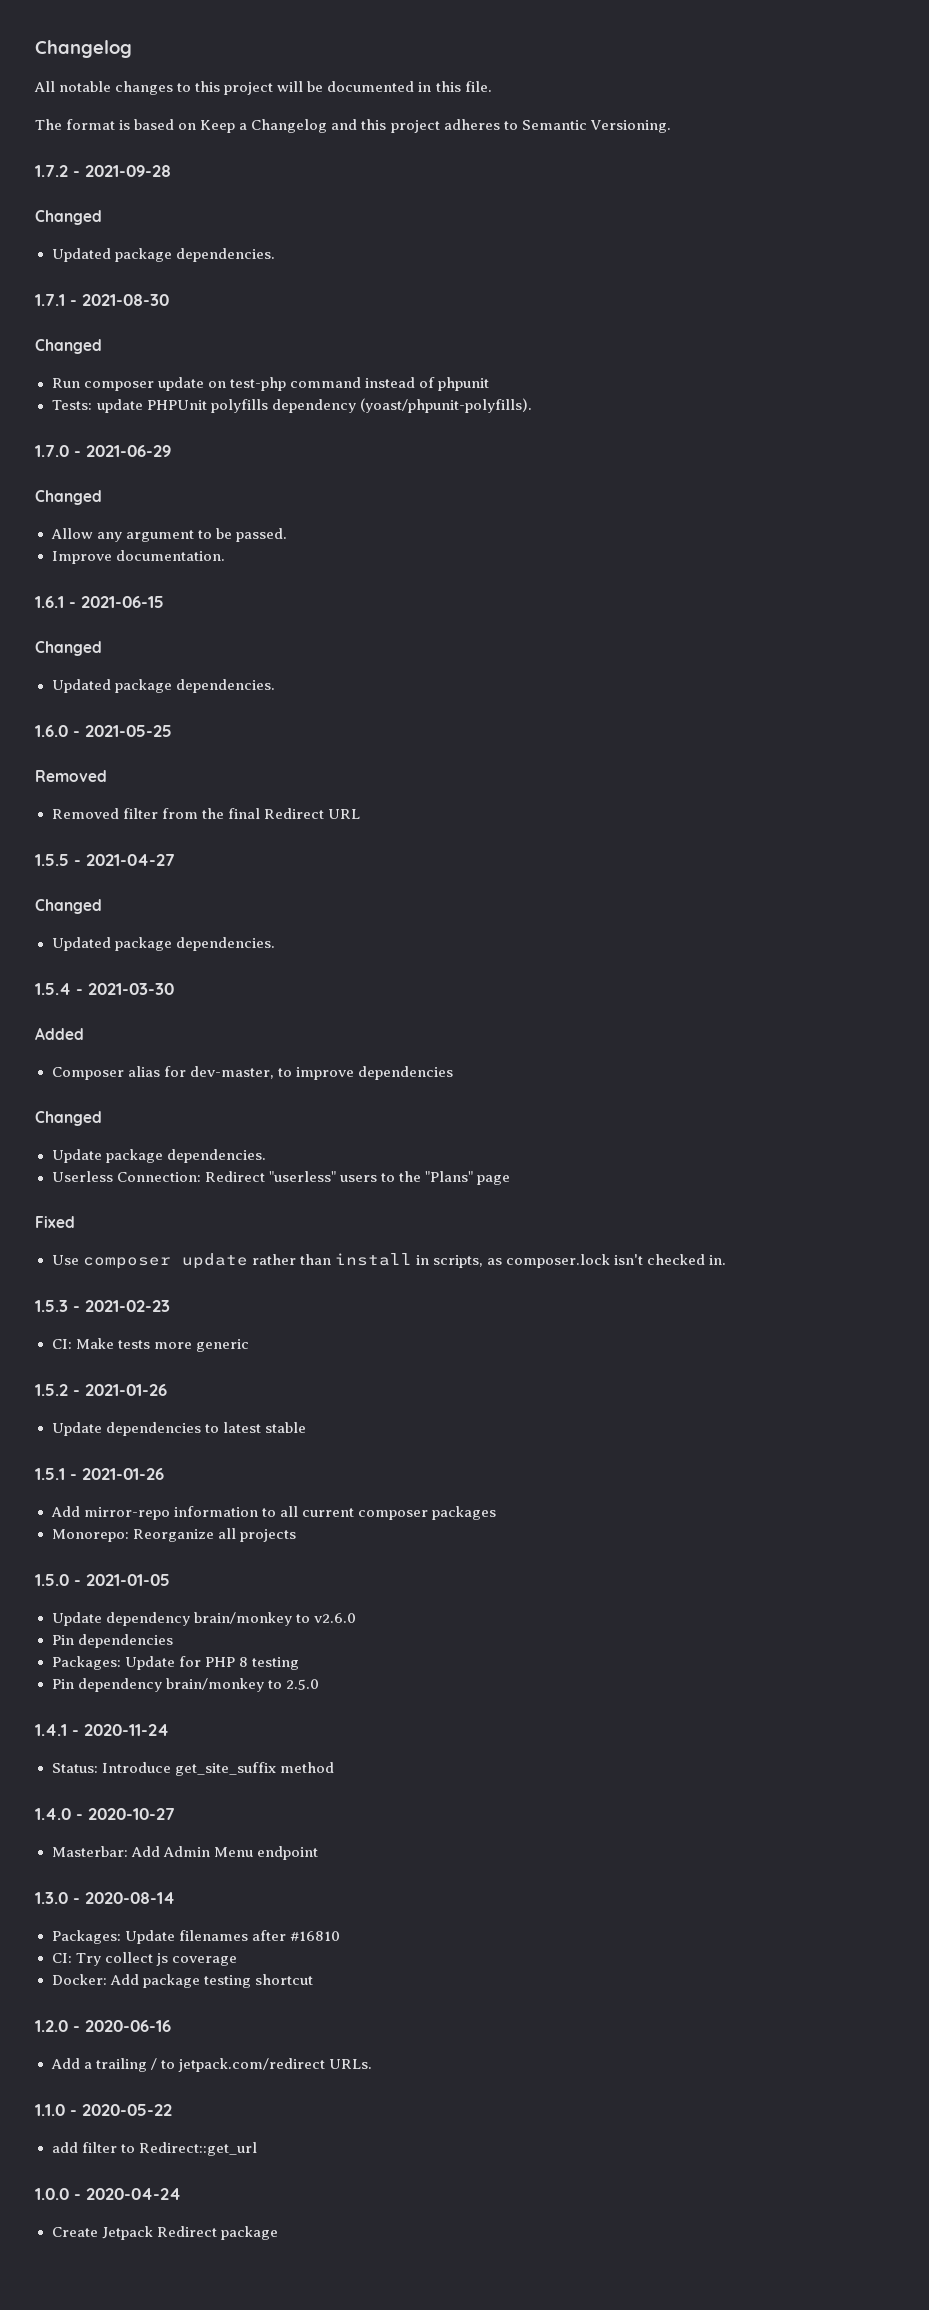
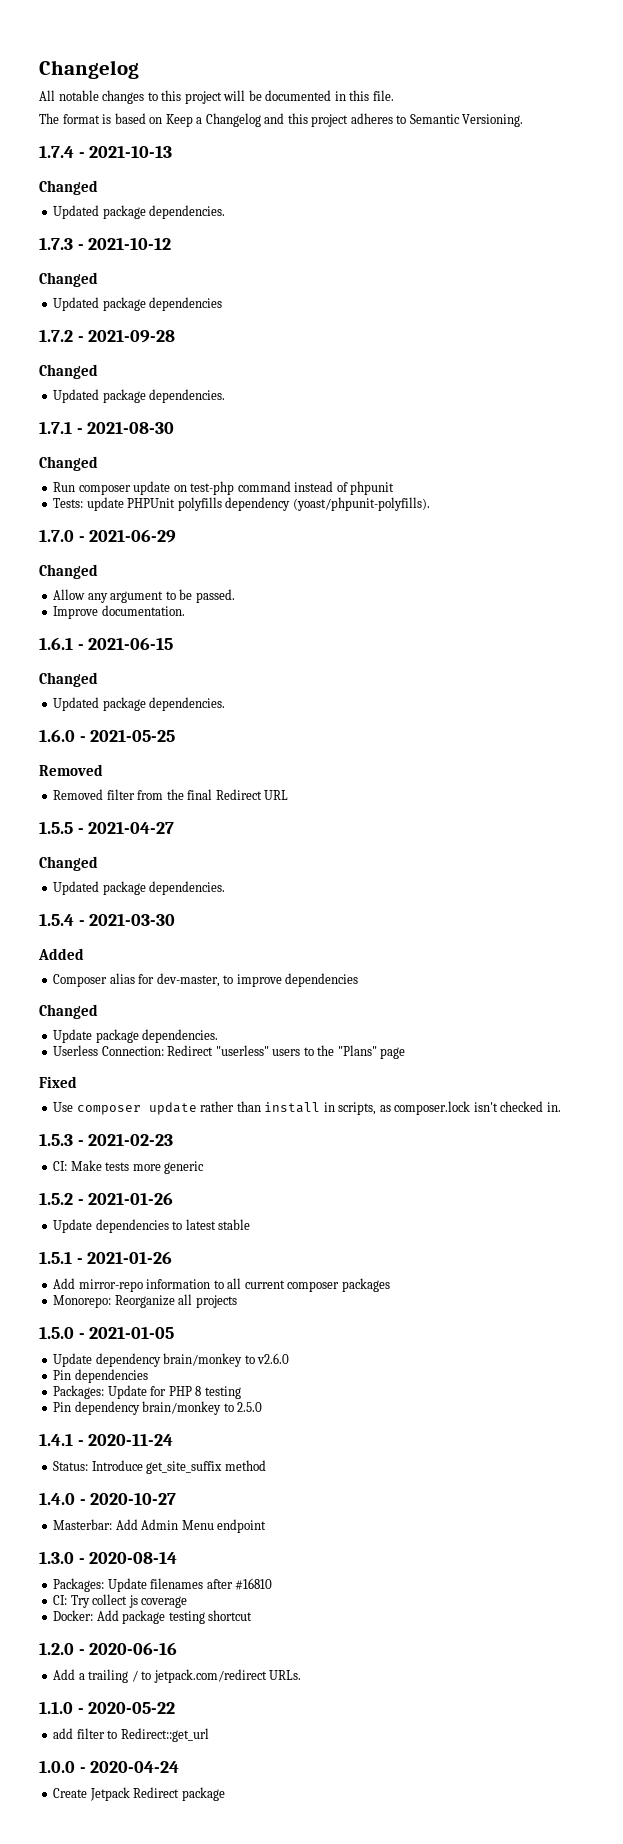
(671, 126) none -> [39,145,173,158] [39,180,98,195] [53,205,226,219] [39,237,172,250] [39,272,98,287] [53,297,223,311] // 1.7.4 - 2021-10-13 // Changed // Updated package dependencies. // 1.7.3 - 2021-10-12 // Changed // Updated package dependencies

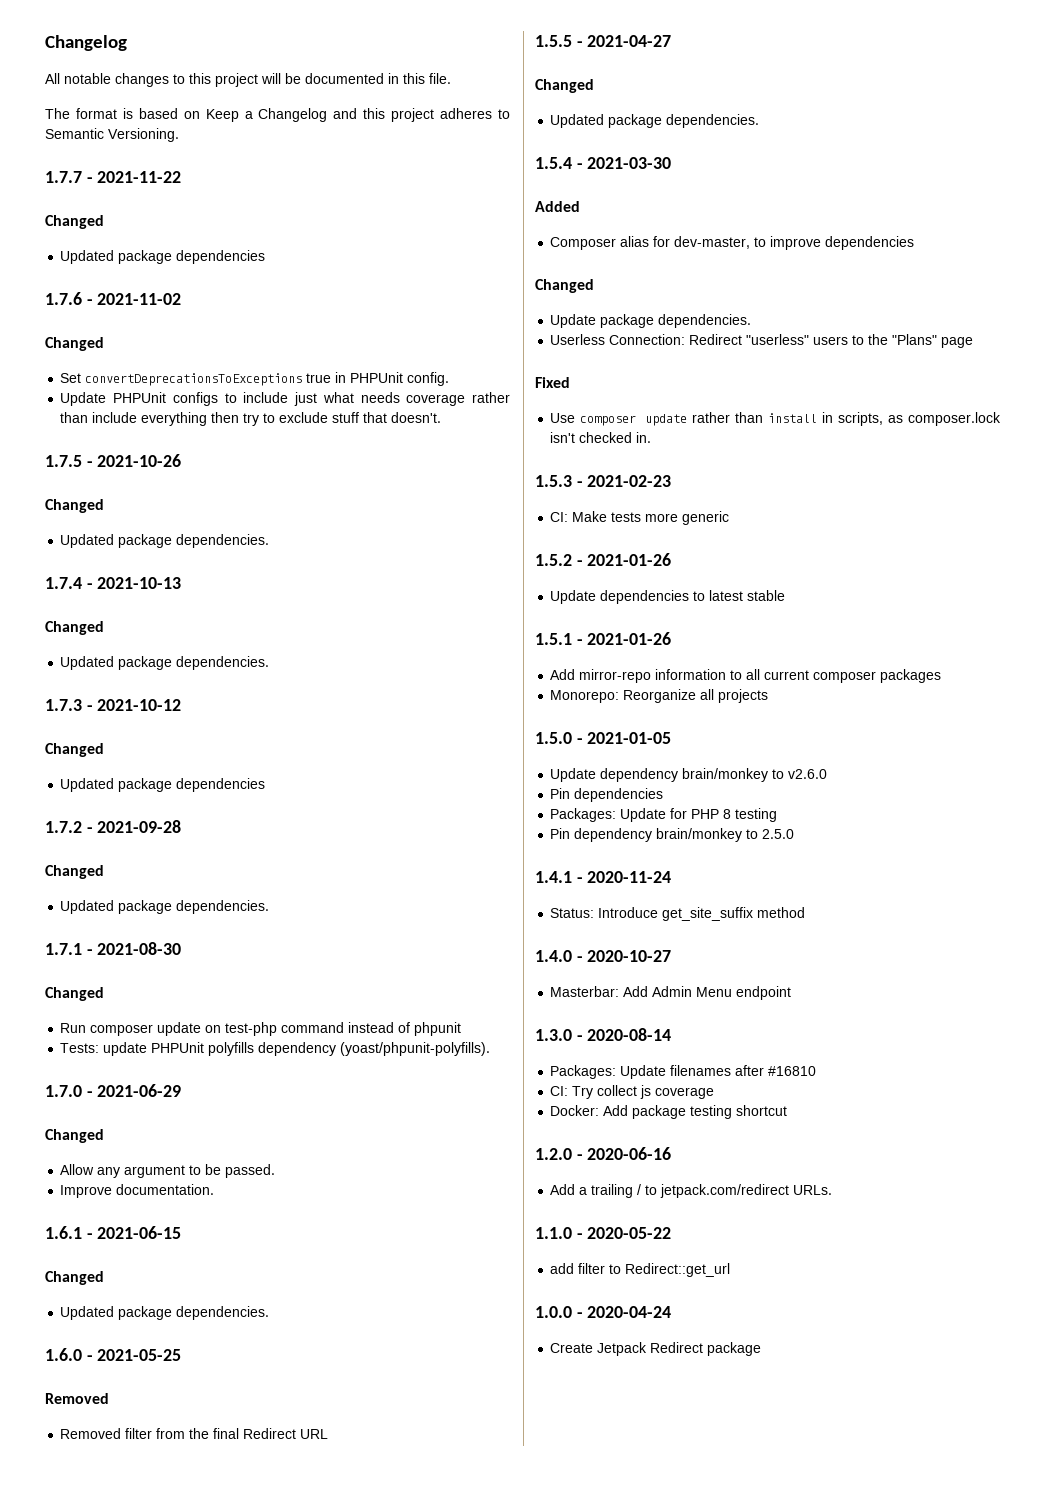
(524, 120) none -> [45,171,182,183] [45,215,104,229] [60,250,266,264] [45,292,182,305] [45,337,104,351] [60,372,450,386] [60,392,511,406] [60,412,442,426] [45,454,182,467] [45,499,104,513] [60,534,270,548] // 1.7.7 - 2021-11-22 // Changed // Updated package dependencies // 1.7.6 - 2021-11-02 // Changed // Set convertDeprecationsToExceptions true in PHPUnit config. // Update PHPUnit configs to include just what needs coverage rather than include everything then try to exclude stuff that doesn't. // 1.7.5 - 2021-10-26 // Changed // Updated package dependencies.

